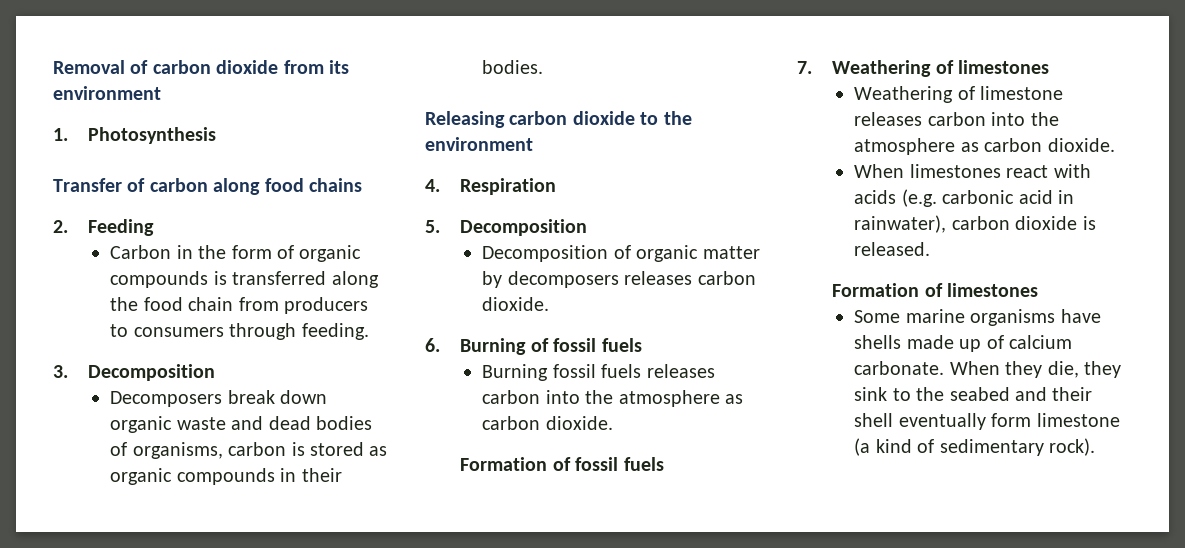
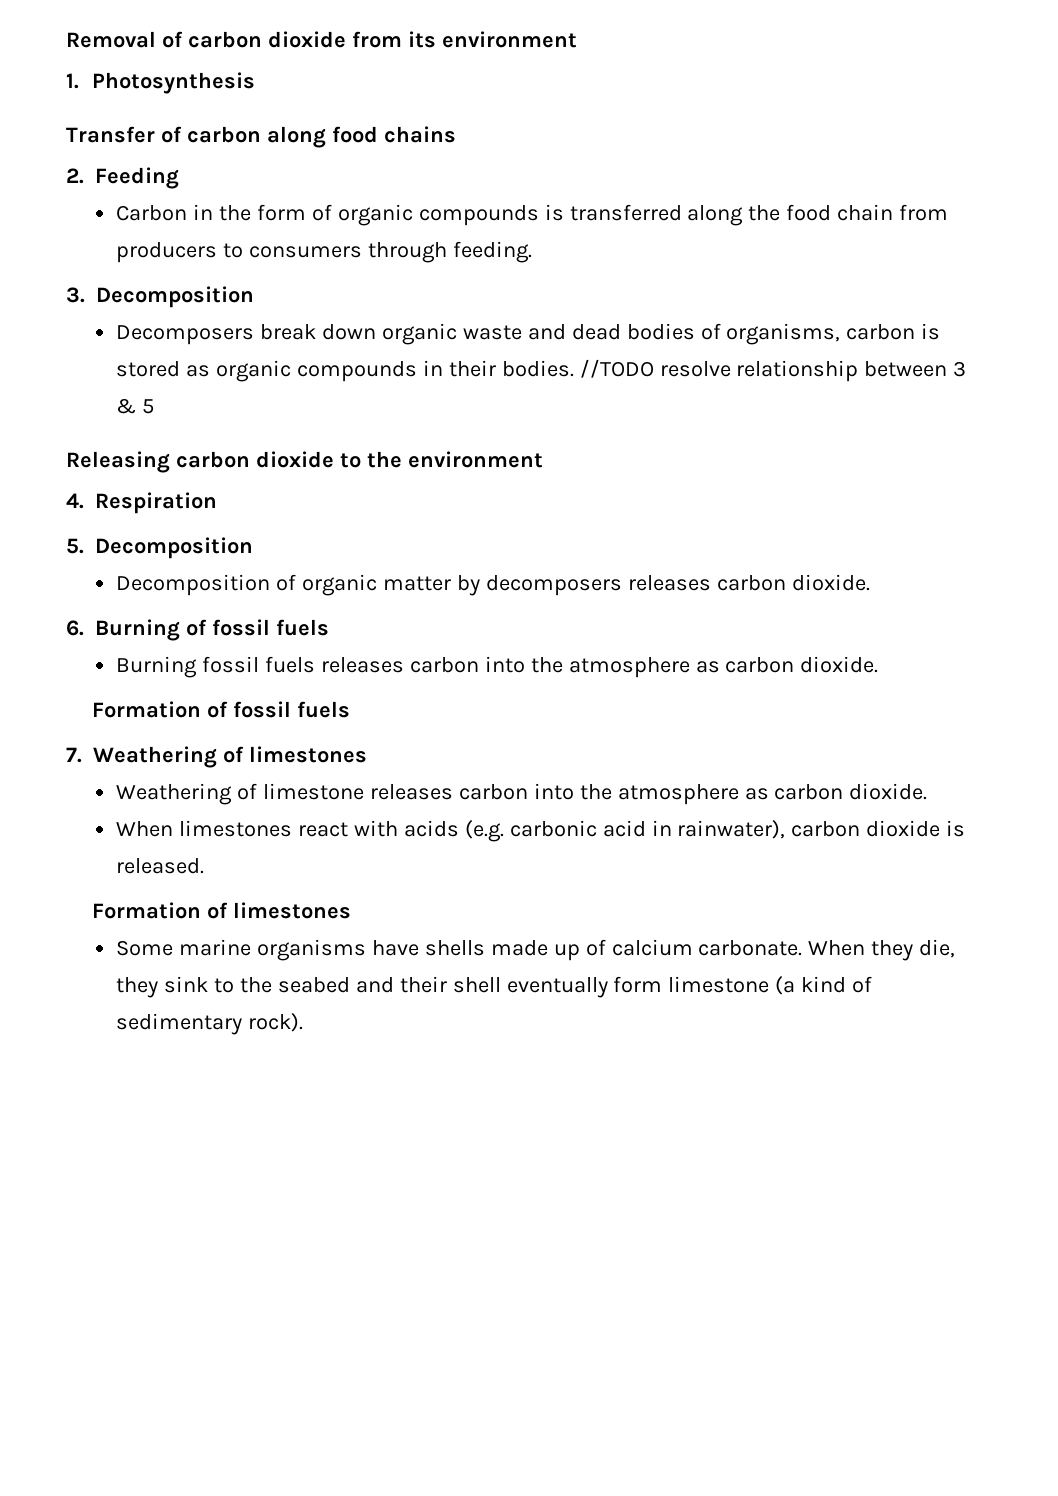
(544, 67) none -> [579,359,967,382] [116,398,154,414] //TODO resolve relationship between 3 & 5

